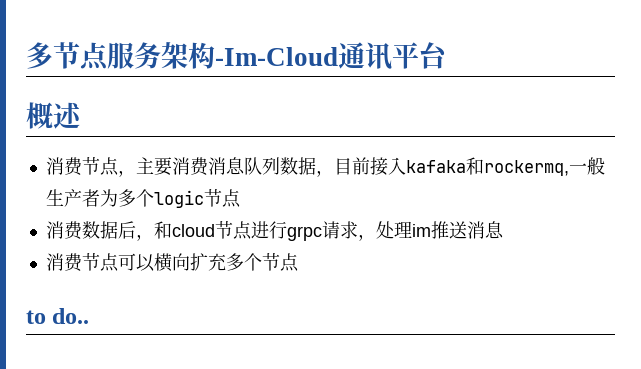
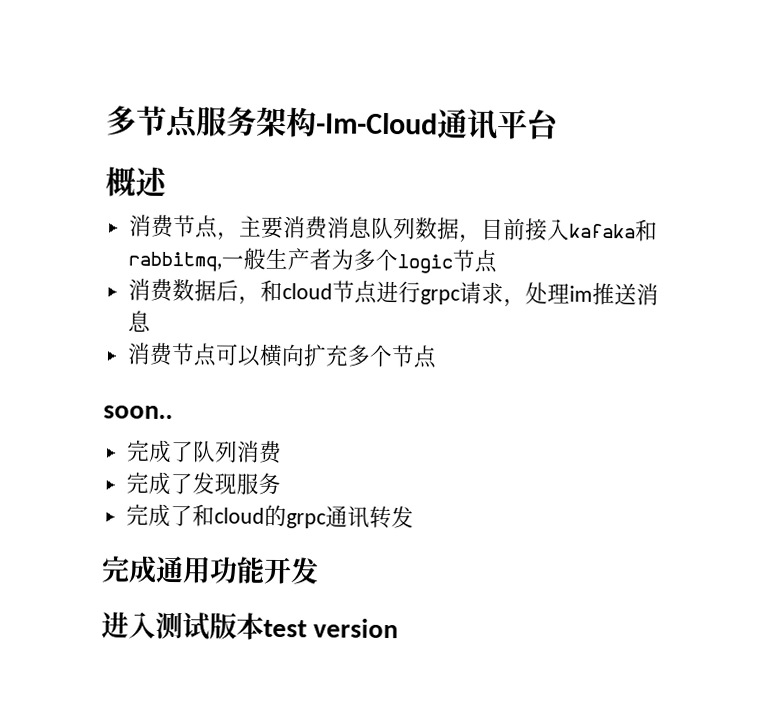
[483,160,569,176] rockermq, -> [127,251,222,272] rabbitmq,
[26,308,90,324] to do.. -> [103,405,173,420] [126,439,283,465] [125,471,281,496] [125,503,414,530] [101,555,319,585] [101,611,399,641] soon.. // 完成了队列消费 // 完成了发现服务 // 完成了和cloud的grpc通讯转发 // 完成通用功能开发 // 进入测试版本test version

